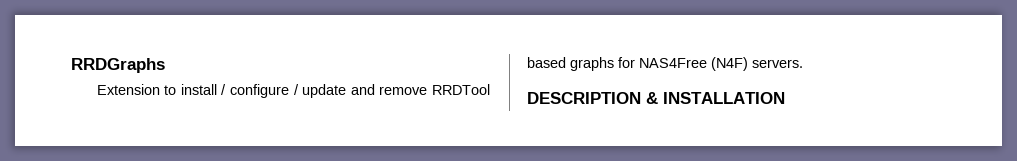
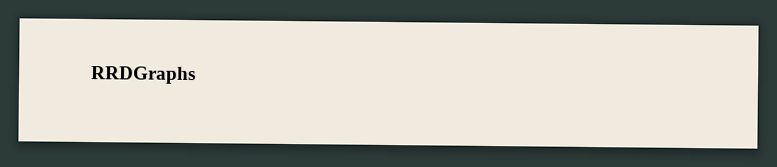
[96,84,491,98] [527,57,803,71] [527,92,785,104] // Extension to install / configure / update and remove RRDTool based graphs for NAS4Free (N4F) servers. // DESCRIPTION & INSTALLATION -> (196, 75) none

